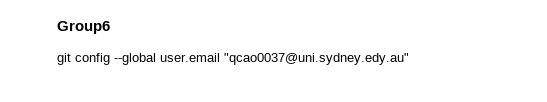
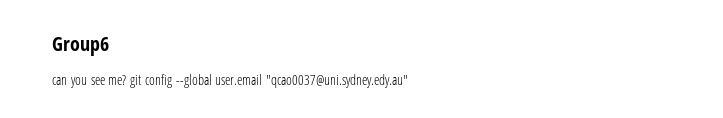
(110, 27) none -> [52,75,127,88] can you see me?

